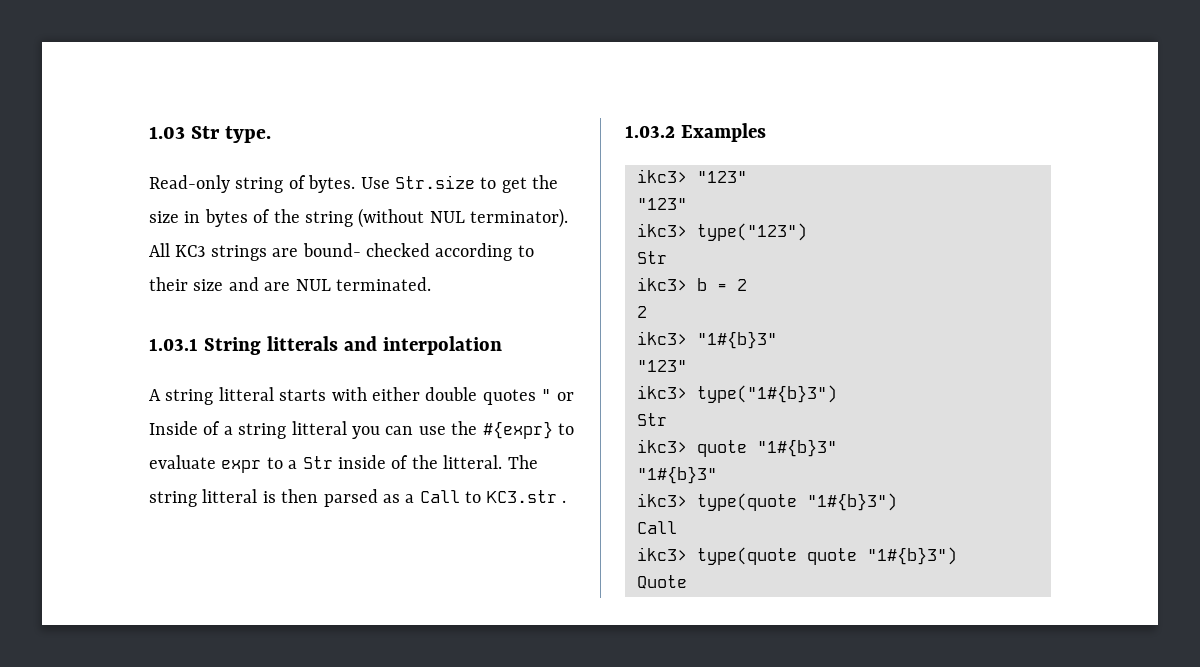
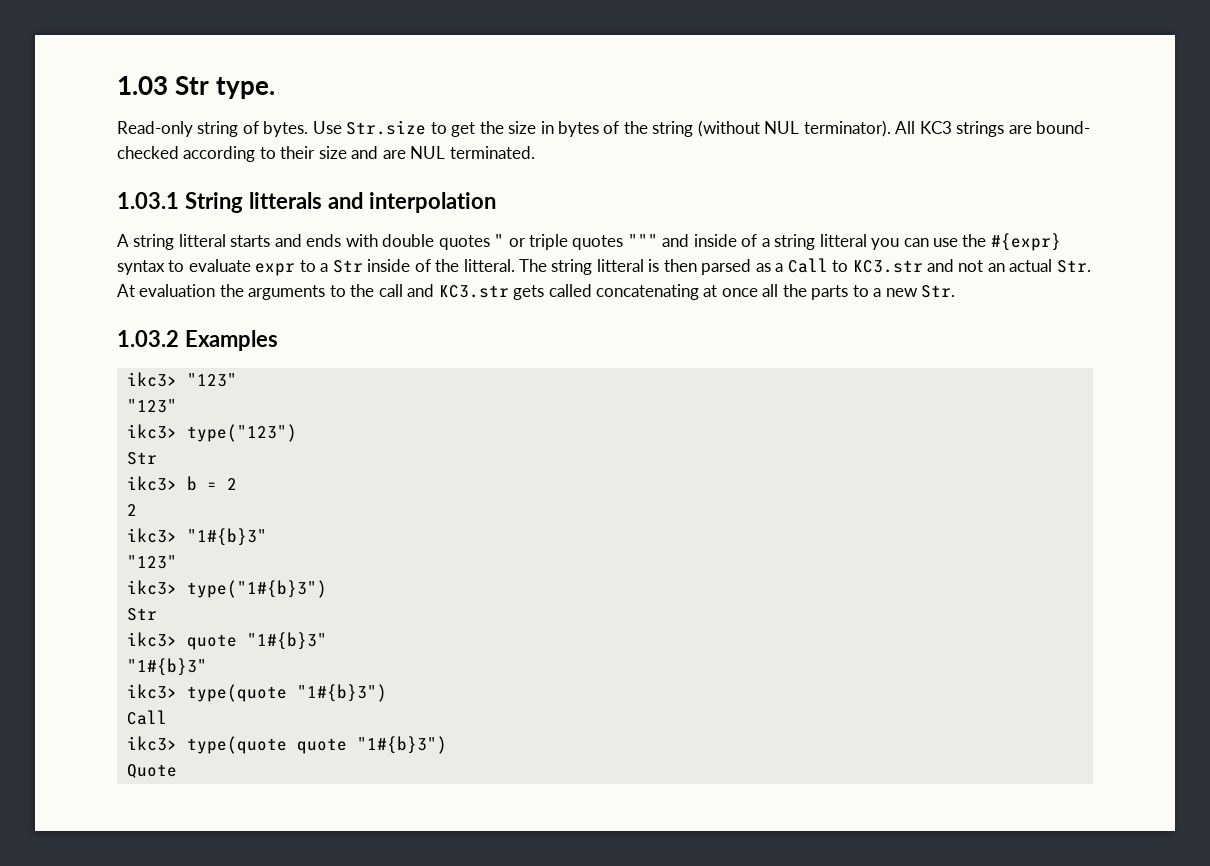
[331,387,420,401] with either -> [274,234,378,247] and ends with
[149,421,198,435] Inside -> [529,234,737,250] triple quotes """ and inside
(553, 430) none -> [117,260,165,275] syntax
[562,500,566,503] . -> [927,259,1091,273] [117,284,956,300] and not an actual Str. At evaluation the arguments to the call and KC3.str gets called concatenating at once all the parts to a new Str.

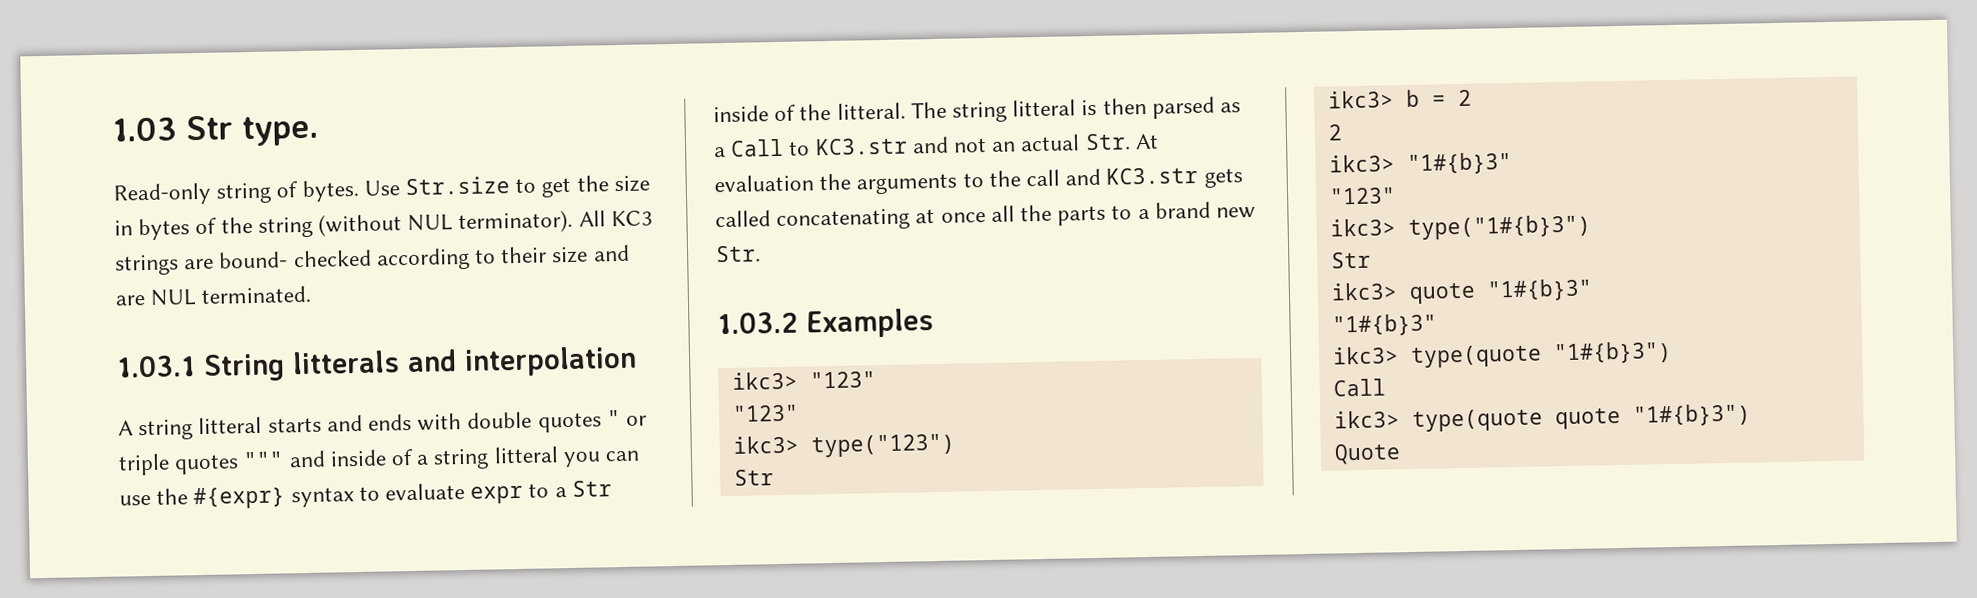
(882, 292) none -> [1154,201,1211,219] brand

